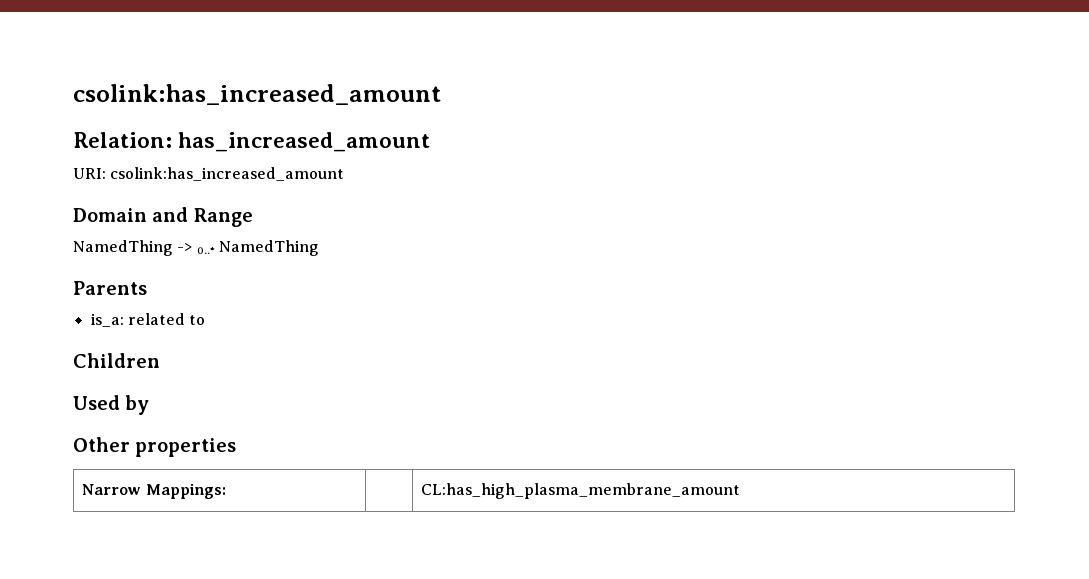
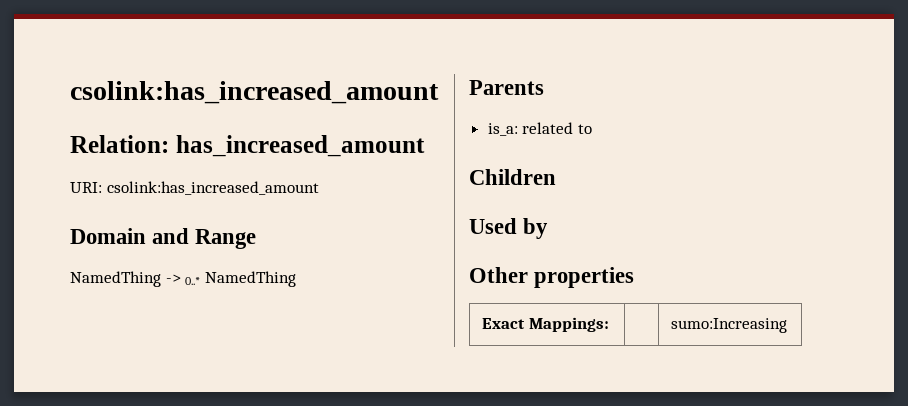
[82,484,142,495] Narrow -> [482,318,526,329] Exact
[421,483,741,499] CL:has_high_plasma_membrane_amount -> [671,318,788,333] sumo:Increasing

